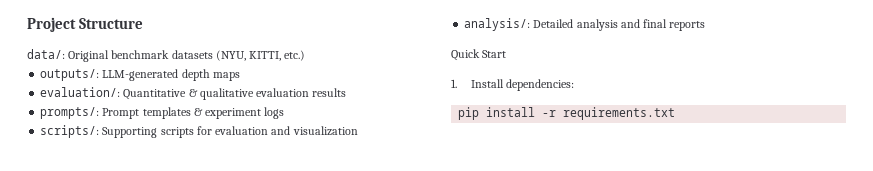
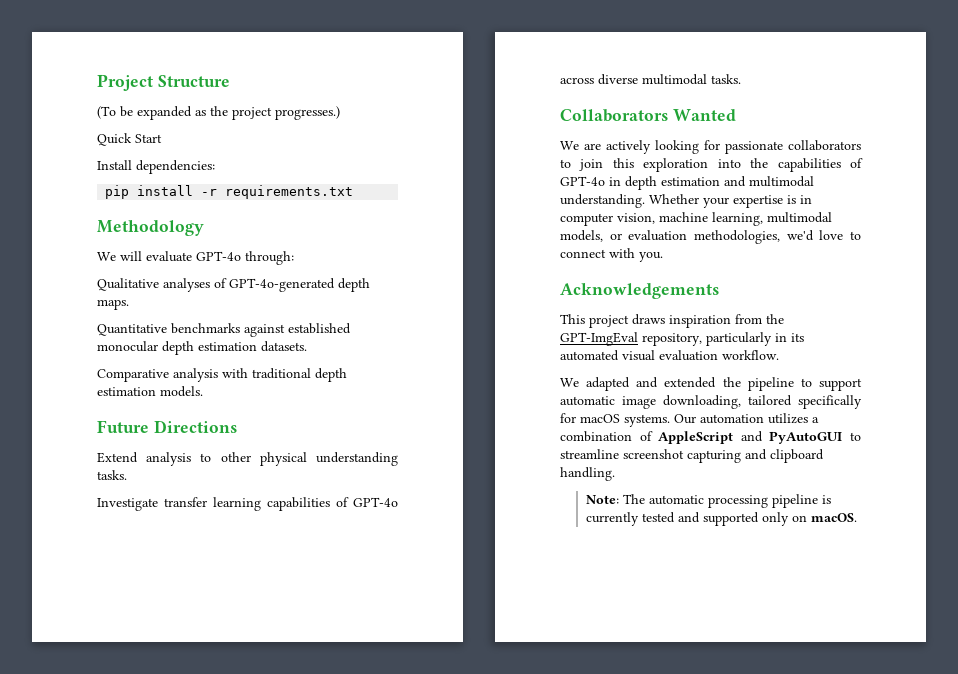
[27,49,306,62] [40,69,240,81] [40,87,347,100] [40,107,285,119] [40,125,358,138] [464,18,706,31] data/: Original benchmark datasets (NYU, KITTI, etc.) // outputs/: LLM-generated depth maps // evaluation/: Quantitative & qualitative evaluation results // prompts/: Prompt templates & experiment logs // scripts/: Supporting scripts for evaluation and visualization // analysis/: Detailed analysis and final reports -> [97,106,340,120] (To be expanded as the project progresses.)
[451,79,457,88] 1. -> (162, 138) none
(676, 113) none -> [97,220,204,236] [97,251,294,265] [97,278,370,292] [97,299,129,310] [97,323,351,337] [97,341,307,355] [97,368,347,382] [97,386,203,397] [97,420,237,433] [97,452,398,466] [97,470,127,480] [97,497,398,511] [560,74,741,85] [560,109,736,122] [560,140,861,154] [560,158,863,172] [560,176,814,190] [560,194,812,208] [560,212,832,226] [560,230,861,244] [560,248,663,262] [560,283,719,299] [560,314,784,328] [560,332,804,346] [560,350,779,361] [560,377,862,391] [560,395,862,409] [560,413,819,427] [560,431,861,444] [560,449,824,463] [560,467,615,481] [585,494,831,508] [585,512,857,526] // Methodology // We will evaluate GPT-4o through: // Qualitative analyses of GPT-4o-generated depth maps. // Quantitative benchmarks against established monocular depth estimation datasets. // Comparative analysis with traditional depth estimation models. // Future Directions // Extend analysis to other physical understanding tasks. // Investigate transfer learning capabilities of GPT-4o across diverse multimodal tasks. // Collaborators Wanted // We are actively looking for passionate collaborators to join this exploration into the capabilities of GPT-4o in depth estimation and multimodal understanding. Whether your expertise is in computer vision, machine learning, multimodal models, or evaluation methodologies, we'd love to connect with you. // Acknowledgements // This project draws inspiration from the GPT-ImgEval repository, particularly in its automated visual evaluation workflow. // We adapted and extended the pipeline to support automatic image downloading, tailored specifically for macOS systems. Our automation utilizes a combination of AppleScript and PyAutoGUI to streamline screenshot capturing and clipboard handling. // Note: The automatic processing pipeline is currently tested and supported only on macOS.

